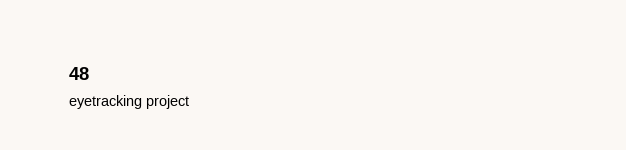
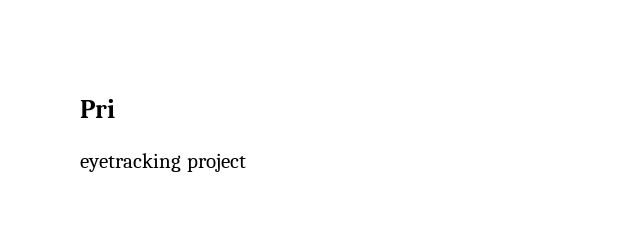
[69,67,89,80] 48 -> [80,99,115,118] Pri

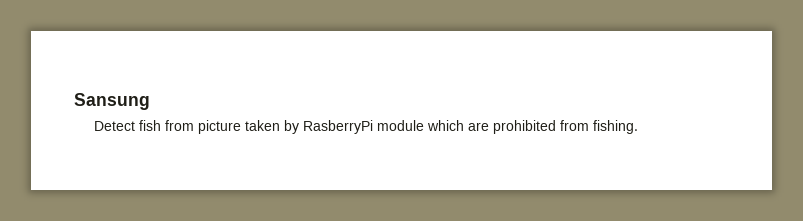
[80,99,115,118] [80,153,246,172] Pri // eyetracking project -> [74,93,150,110] [93,120,638,134] Sansung // Detect fish from picture taken by RasberryPi module which are prohibited from fishing.

